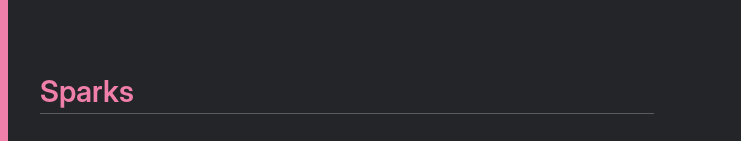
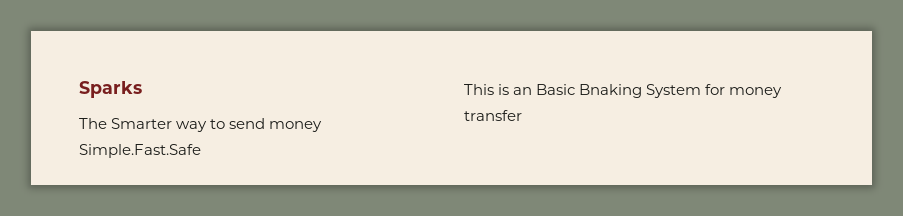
(134, 94) none -> [79,118,323,132] [79,144,201,158] [464,84,783,98] [464,110,522,121] // The Smarter way to send money Simple.Fast.Safe // This is an Basic Bnaking System for money transfer

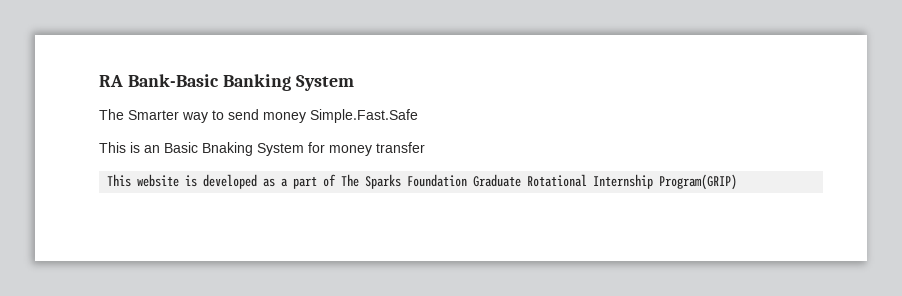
[79,81,142,98] Sparks -> [99,74,354,91] RA Bank-Basic Banking System
(522, 115) none -> [107,174,738,190] // This website is developed as a part of The Sparks Foundation Graduate Rotational Internship Program(GRIP)

